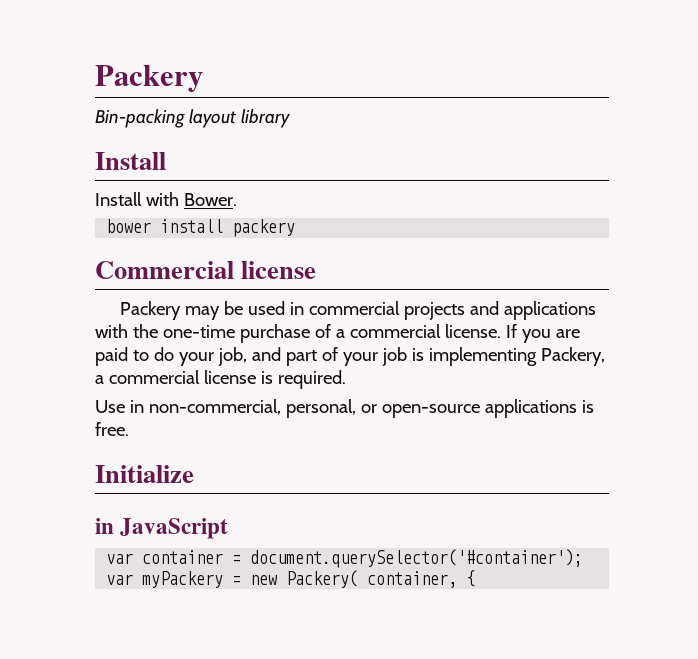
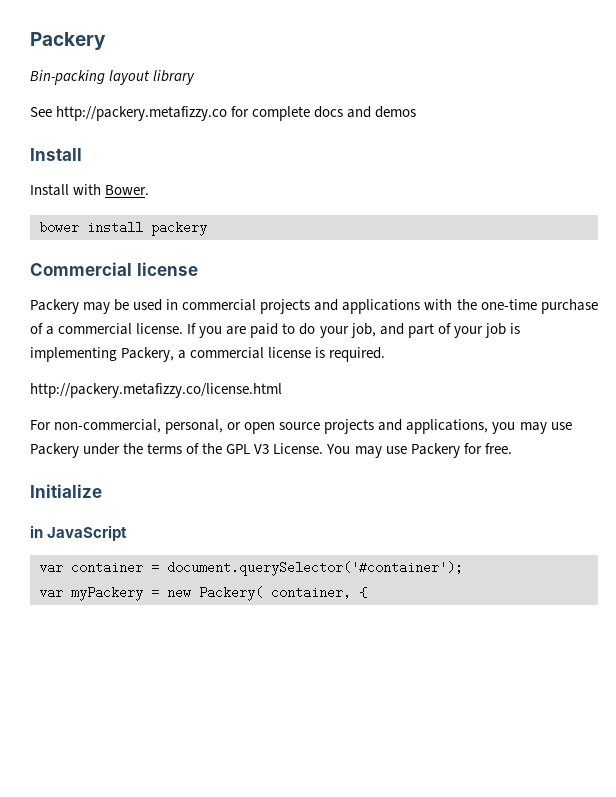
(290, 118) none -> [30,106,417,121] // See http://packery.metafizzy.co for complete docs and demos
[95,400,144,413] Use in -> [30,383,282,398] [30,420,51,430] http://packery.metafizzy.co/license.html // For
[381,399,594,418] open-source applications is -> [244,419,572,434] [30,443,482,458] open source projects and applications, you may use Packery under the terms of the GPL V3 License. You may use Packery for

